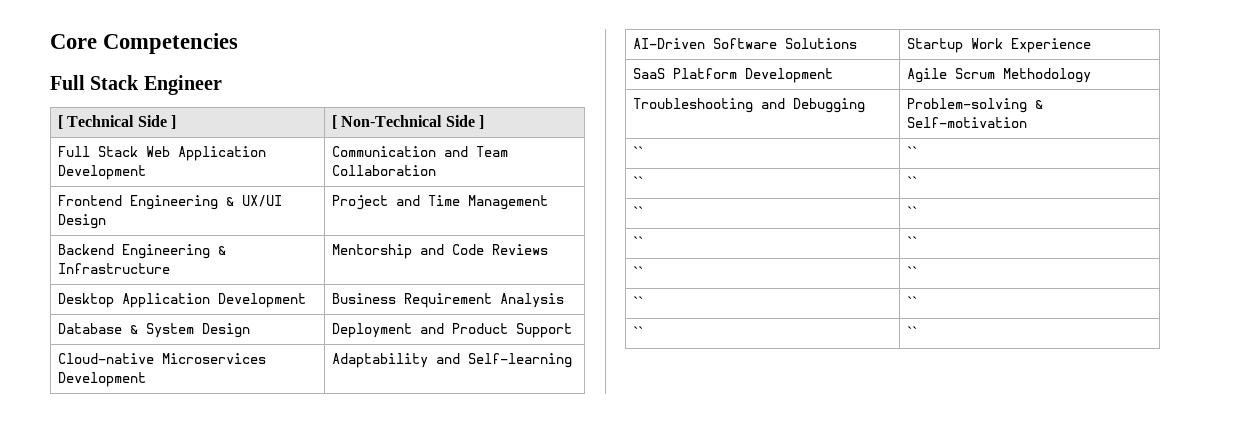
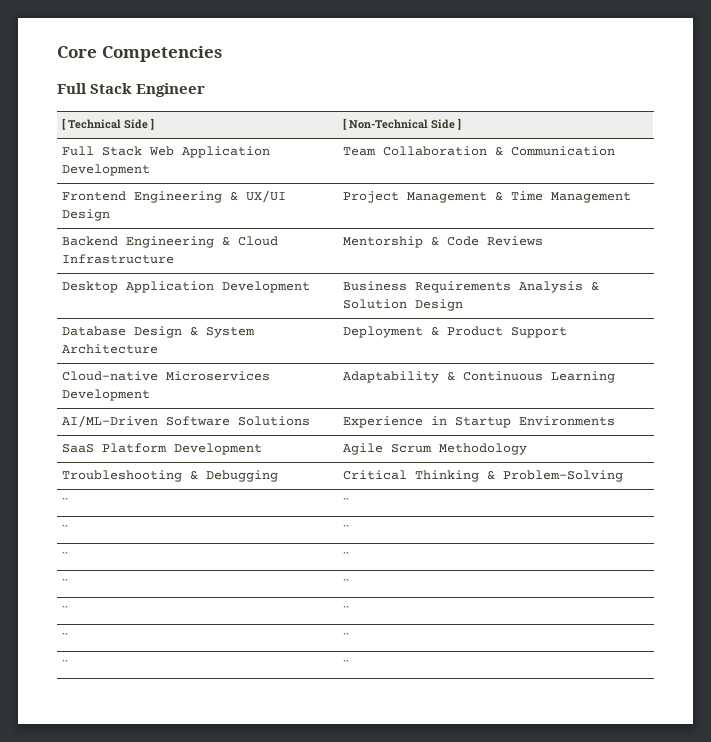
[332,146,469,157] Communication and -> (151, 170) none
(437, 170) none -> [495,146,616,156] & Communication
[396,195,421,206] and -> [407,192,504,203] Management &
(227, 250) none -> [238,236,279,246] Cloud
[420,244,445,255] and -> [431,237,440,246] &
[404,293,493,308] Requirement -> [415,281,512,293] Requirements
(565, 300) none -> [591,282,600,291] [343,299,464,311] & Solution Design
(123, 328) none -> [134,326,183,338] Design
[202,323,251,338] Design -> [62,344,159,354] Architecture
[420,323,445,334] and -> [431,327,440,336] &
[436,353,573,368] [633,38,858,49] [907,38,1092,53] and Self-learning // AI-Driven Software Solutions | Startup Work Experience -> [447,371,616,383] [62,415,311,428] [343,416,616,428] & Continuous Learning // AI/ML-Driven Software Solutions | Experience in Startup Environments
[761,98,786,109] and -> [190,471,199,480] &
[907,98,1044,113] [907,117,1028,128] Problem-solving & Self-motivation -> [343,470,624,482] Critical Thinking & Problem-Solving

